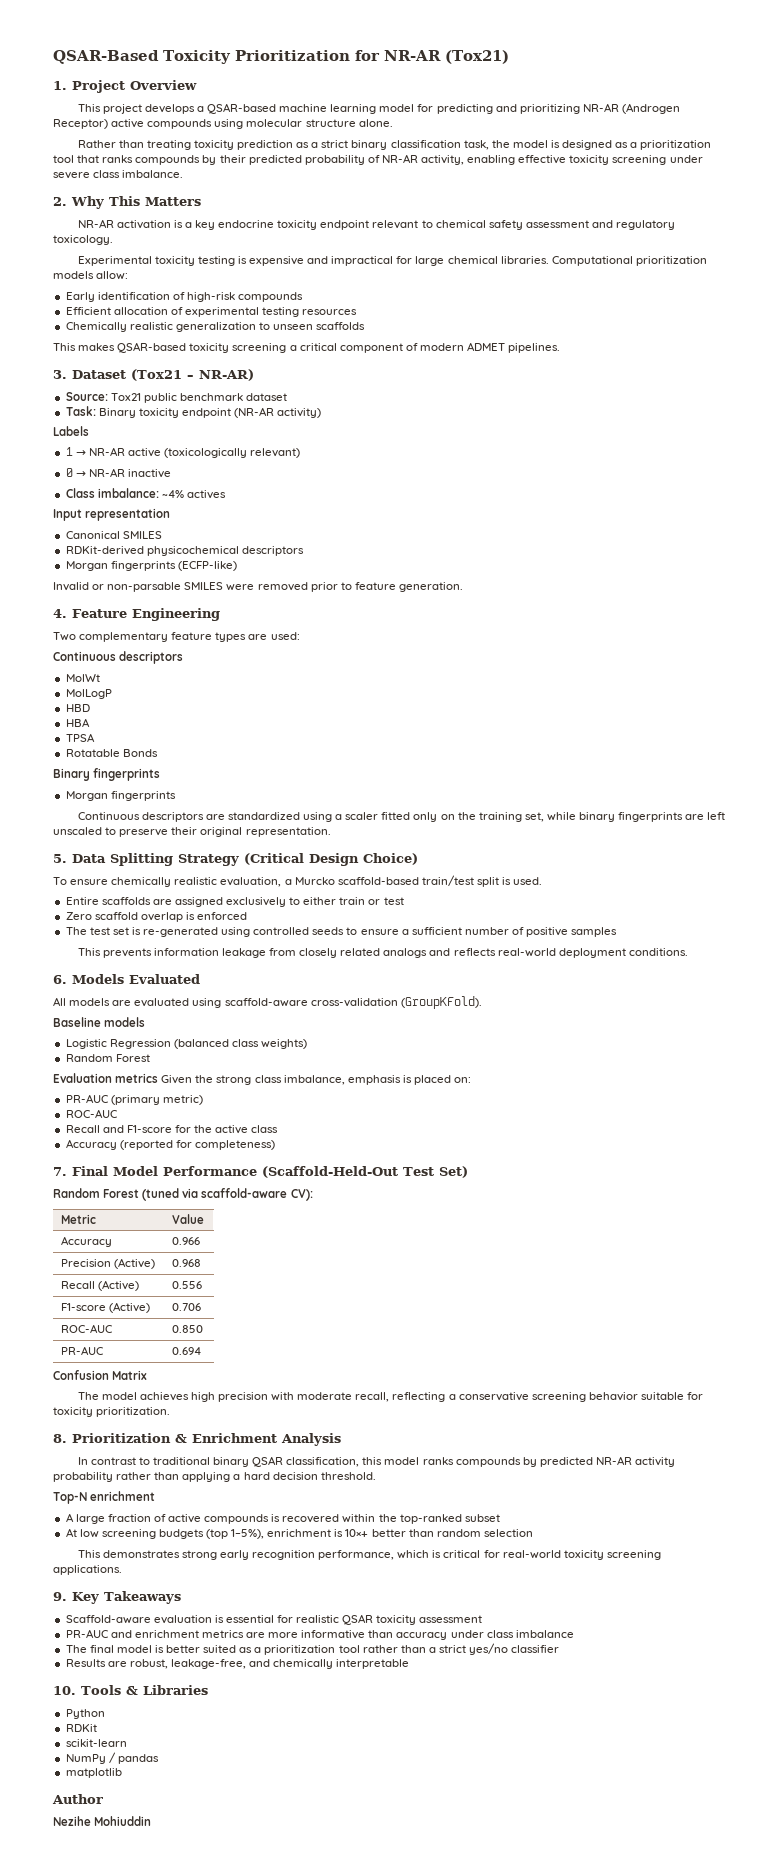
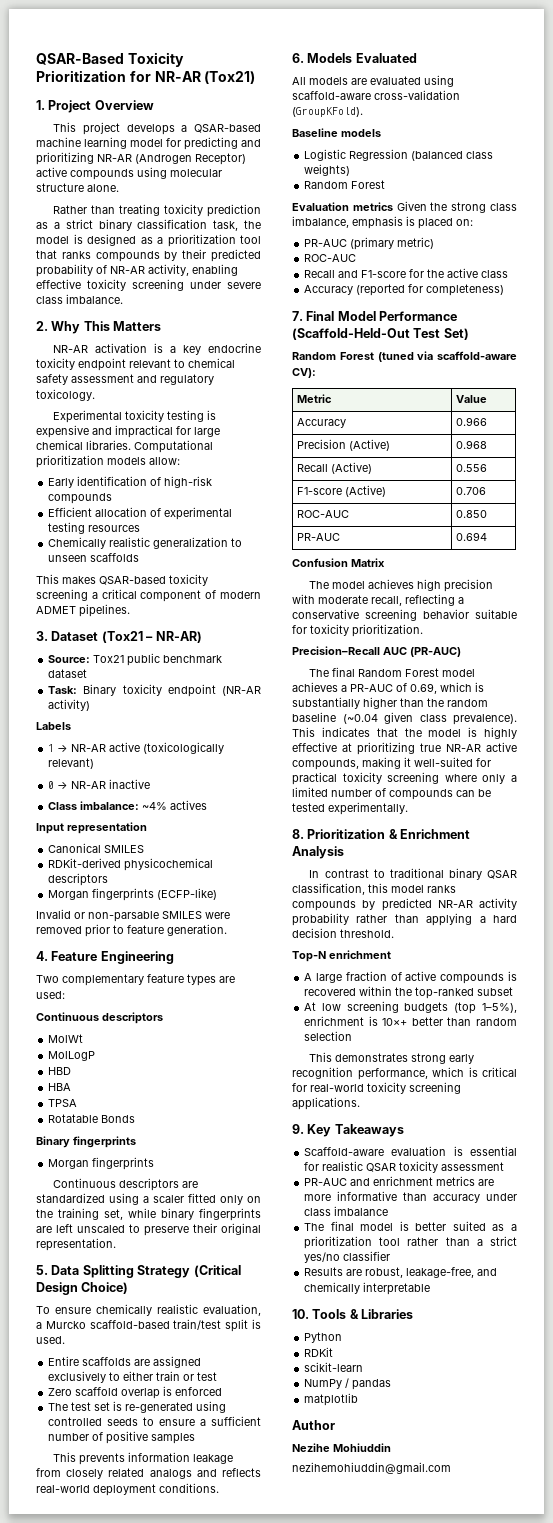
(171, 1412) none -> [292,646,461,657] [309,667,476,677] [292,682,484,694] [292,697,488,709] [292,712,517,725] [292,727,517,739] [292,742,517,755] [292,757,491,770] [292,772,517,785] [292,787,491,800] [292,802,408,815] // Precision–Recall AUC (PR-AUC) // The final Random Forest model achieves a PR-AUC of 0.69, which is substantially higher than the random baseline (~0.04 given class prevalence). This indicates that the model is highly effective at prioritizing true NR-AR active compounds, making it well-suited for practical toxicity screening where only a limited number of compounds can be tested experimentally.
(152, 1821) none -> [292,1462,451,1474] // nezihemohiuddin@gmail.com

